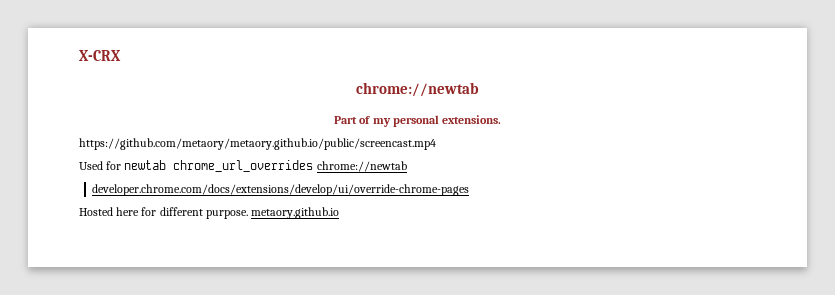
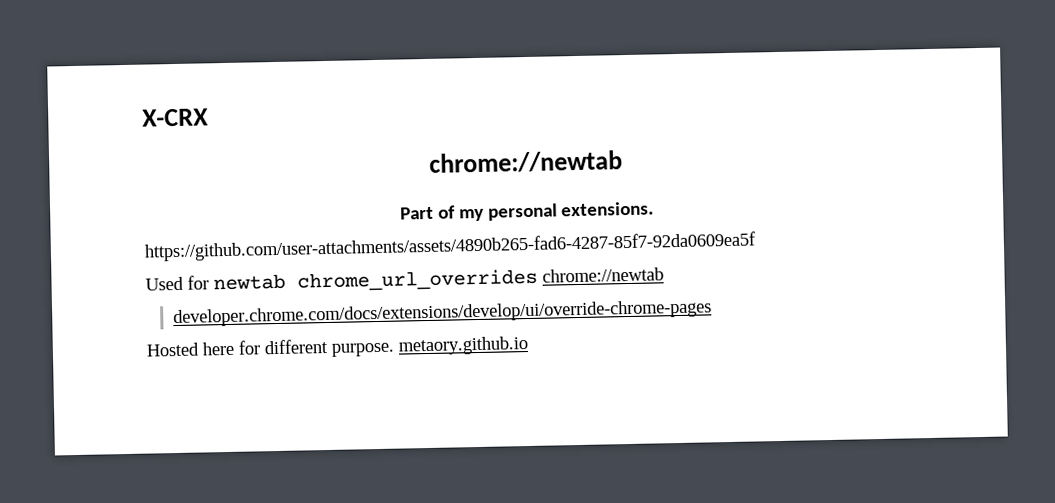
[79,138,436,150] https://github.com/metaory/metaory.github.io/public/screencast.mp4 -> [144,231,757,262] https://github.com/user-attachments/assets/4890b265-fad6-4287-85f7-92da0609ea5f

